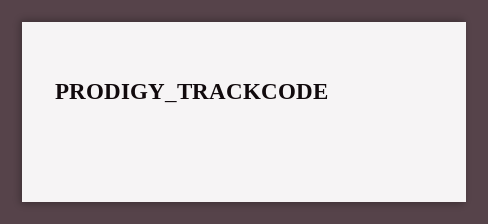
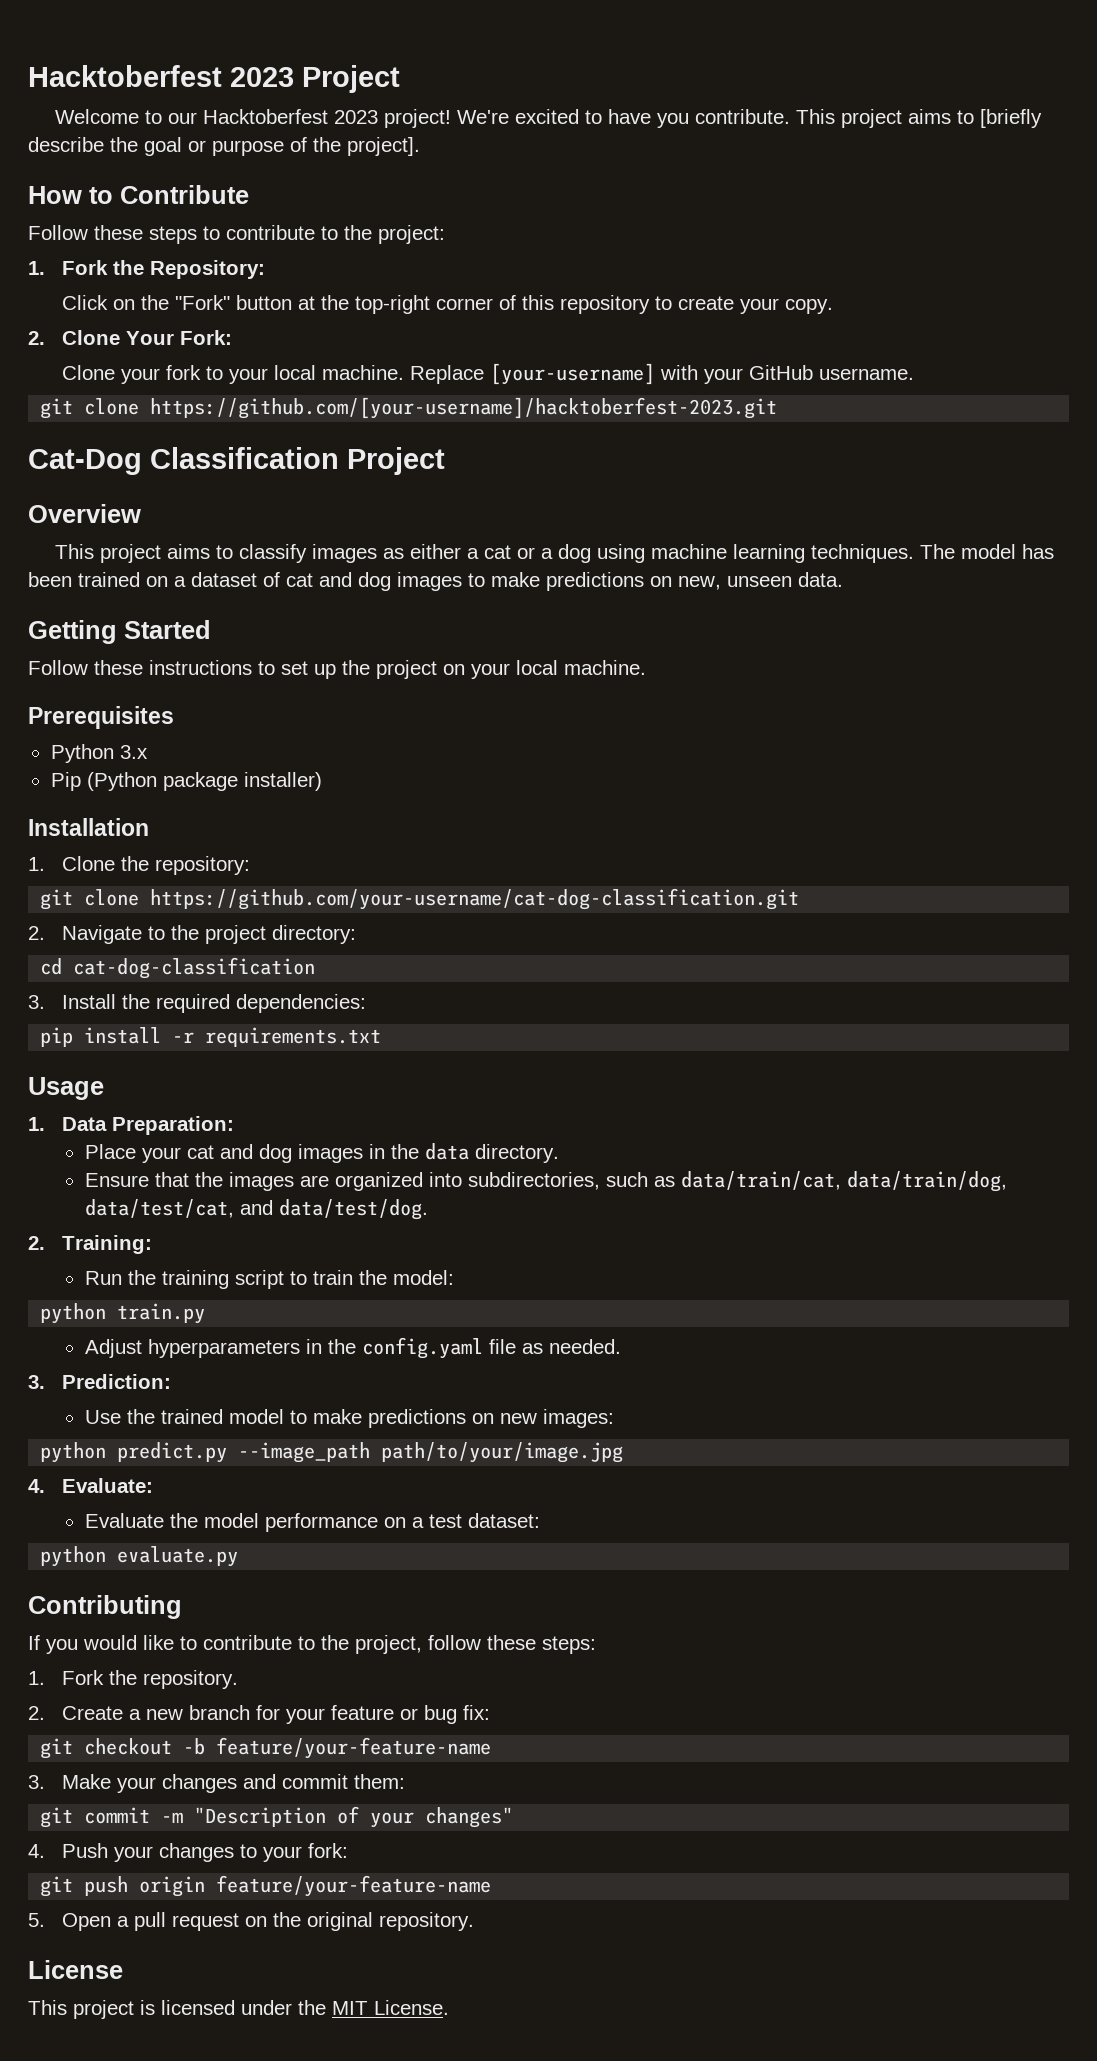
[55,84,328,103] PRODIGY_TRACKCODE -> [28,65,400,93] [54,109,1042,128] [28,137,420,156] [28,185,249,204] [28,225,445,244] [28,260,266,279] [62,295,834,314] [28,330,233,345] [62,363,915,385] [40,397,778,419] [28,447,445,475] [28,504,141,523] [54,544,1054,563] [28,572,843,591] [28,620,211,644] [28,660,646,679] [28,706,174,729] [50,744,148,763] [50,772,322,791] [28,818,149,836] [28,856,251,875] [40,888,800,910] [28,925,357,944] [40,957,316,979] [28,994,367,1013] [40,1027,382,1047] [28,1077,104,1100] [28,1116,235,1135] [84,1143,559,1163] [84,1171,1007,1192] [84,1199,428,1220] [28,1235,153,1254] [84,1270,454,1289] [40,1303,206,1324] [84,1337,621,1359] [28,1374,172,1389] [84,1409,614,1428] [40,1442,624,1463] [28,1478,154,1493] [84,1513,540,1532] [40,1546,239,1567] [28,1595,182,1619] [28,1635,596,1654] [28,1670,239,1689] [28,1705,491,1724] [40,1737,492,1759] [28,1774,406,1793] [40,1806,514,1828] [28,1843,349,1862] [40,1875,492,1897] [28,1912,475,1931] [28,1960,123,1979] [28,2000,449,2019] Hacktoberfest 2023 Project // Welcome to our Hacktoberfest 2023 project! We're excited to have you contribute. This project aims to [briefly describe the goal or purpose of the project]. // How to Contribute // Follow these steps to contribute to the project: // 1. Fork the Repository: // Click on the "Fork" button at the top-right corner of this repository to create your copy. // 2. Clone Your Fork: // Clone your fork to your local machine. Replace [your-username] with your GitHub username. // git clone https://github.com/[your-username]/hacktoberfest-2023.git // Cat-Dog Classification Project // Overview // This project aims to classify images as either a cat or a dog using machine learning techniques. The model has been trained on a dataset of cat and dog images to make predictions on new, unseen data. // Getting Started // Follow these instructions to set up the project on your local machine. // Prerequisites // Python 3.x // Pip (Python package installer) // Installation // 1. Clone the repository: // git clone https://github.com/your-username/cat-dog-classification.git // 2. Navigate to the project directory: // cd cat-dog-classification // 3. Install the required dependencies: // pip install -r requirements.txt // Usage // 1. Data Preparation: // Place your cat and dog images in the data directory. // Ensure that the images are organized into subdirectories, such as data/train/cat, data/train/dog, data/test/cat, and data/test/dog. // 2. Training: // Run the training script to train the model: // python train.py // Adjust hyperparameters in the config.yaml file as needed. // 3. Prediction: // Use the trained model to make predictions on new images: // python predict.py --image_path path/to/your/image.jpg // 4. Evaluate: // Evaluate the model performance on a test dataset: // python evaluate.py // Contributing // If you would like to contribute to the project, follow these steps: // 1. Fork the repository. // 2. Create a new branch for your feature or bug fix: // git checkout -b feature/your-feature-name // 3. Make your changes and commit them: // git commit -m "Description of your changes" // 4. Push your changes to your fork: // git push origin feature/your-feature-name // 5. Open a pull request on the original repository. // License // This project is licensed under the MIT License.

